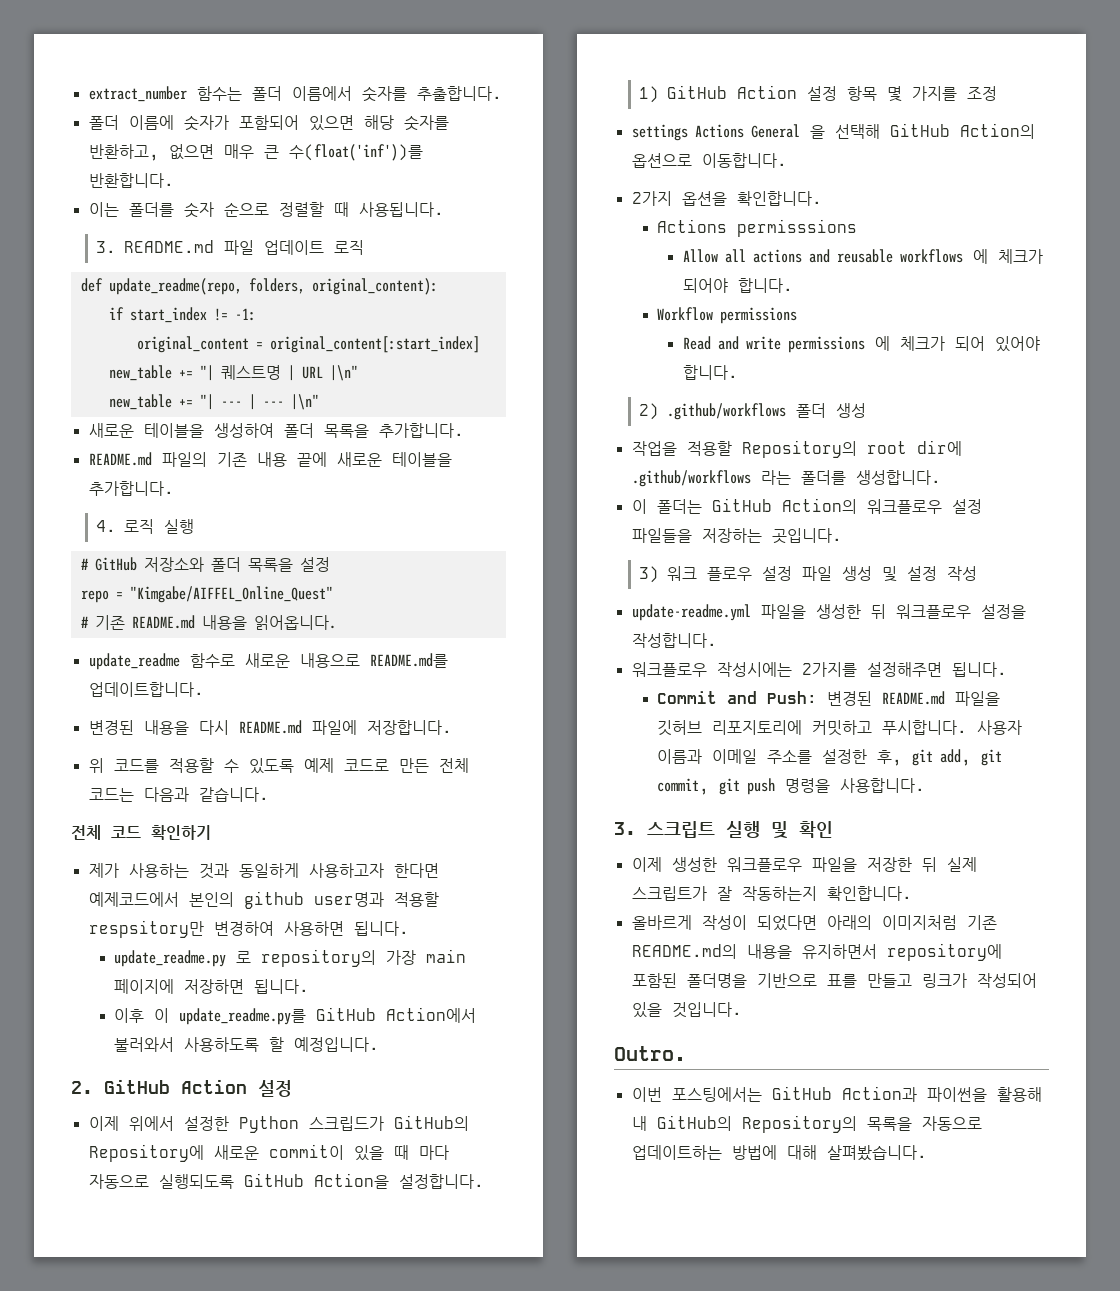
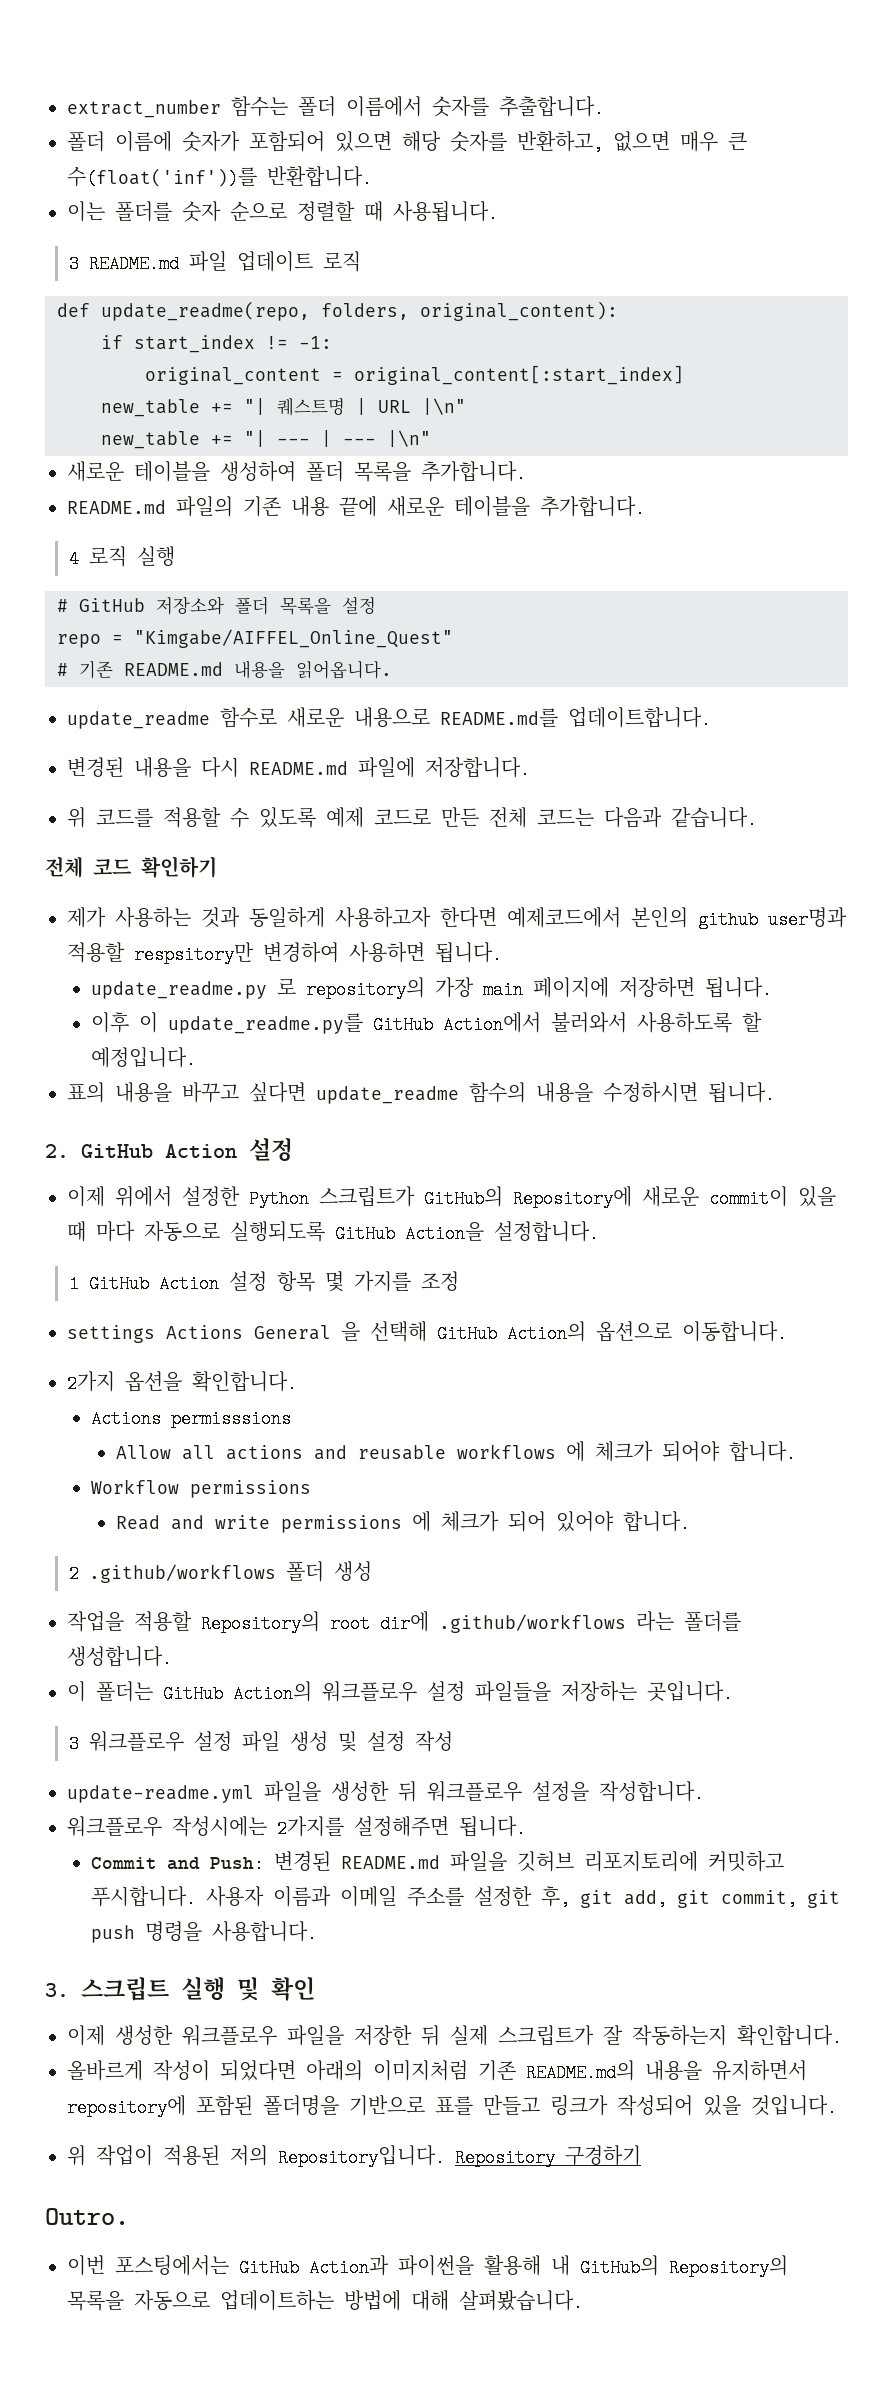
[96,241,117,253] 3. -> [69,255,80,273] 3
[96,520,117,532] 4. -> [69,550,80,568] 4
(380, 1044) none -> [67,1082,775,1104] // 표의 내용을 바꾸고 싶다면 update_readme 함수의 내용을 수정하시면 됩니다.
[308,1116,384,1131] 스크립드가 -> [319,1186,415,1207] 스크립트가
[639,86,660,103] 1) -> [69,1275,80,1293] 1
[639,403,660,420] 2) -> [69,1565,80,1583] 2
[639,566,753,583] 3) 워크 플로우 -> [69,1731,185,1753] 3 워크플로우
(742, 1010) none -> [67,2145,641,2167] // 위 작업이 적용된 저의 Repository입니다. Repository 구경하기

